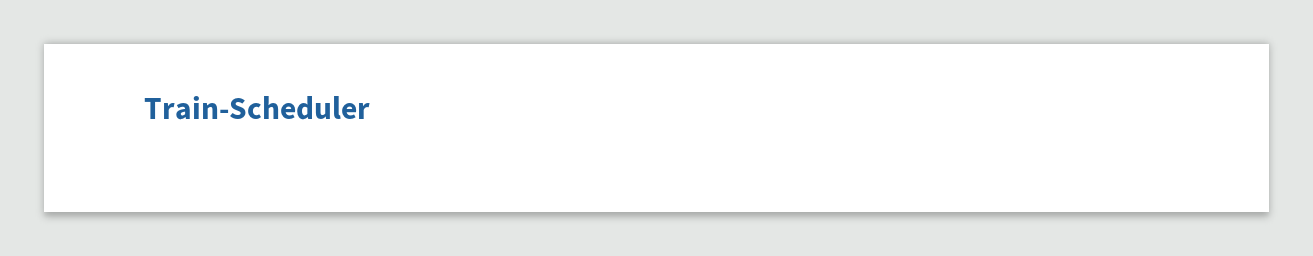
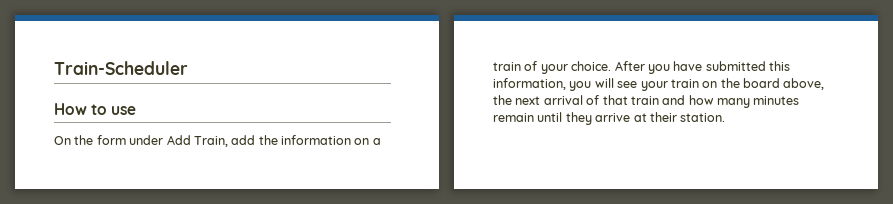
(370, 108) none -> [54,103,137,115] [54,135,381,147] [493,61,790,74] [493,78,825,91] [493,95,800,108] [493,112,726,125] // How to use // On the form under Add Train, add the information on a train of your choice. After you have submitted this information, you will see your train on the board above, the next arrival of that train and how many minutes remain until they arrive at their station.

